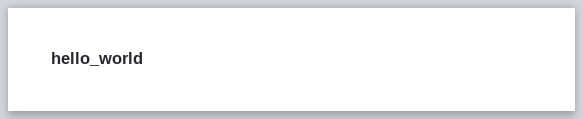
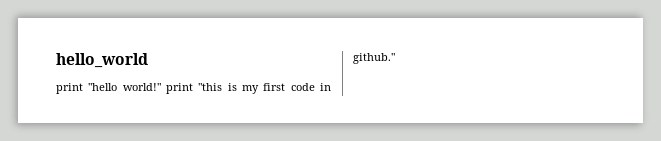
(143, 59) none -> [56,83,332,94] [353,53,395,64] // print "hello world!" print "this is my first code in github."

